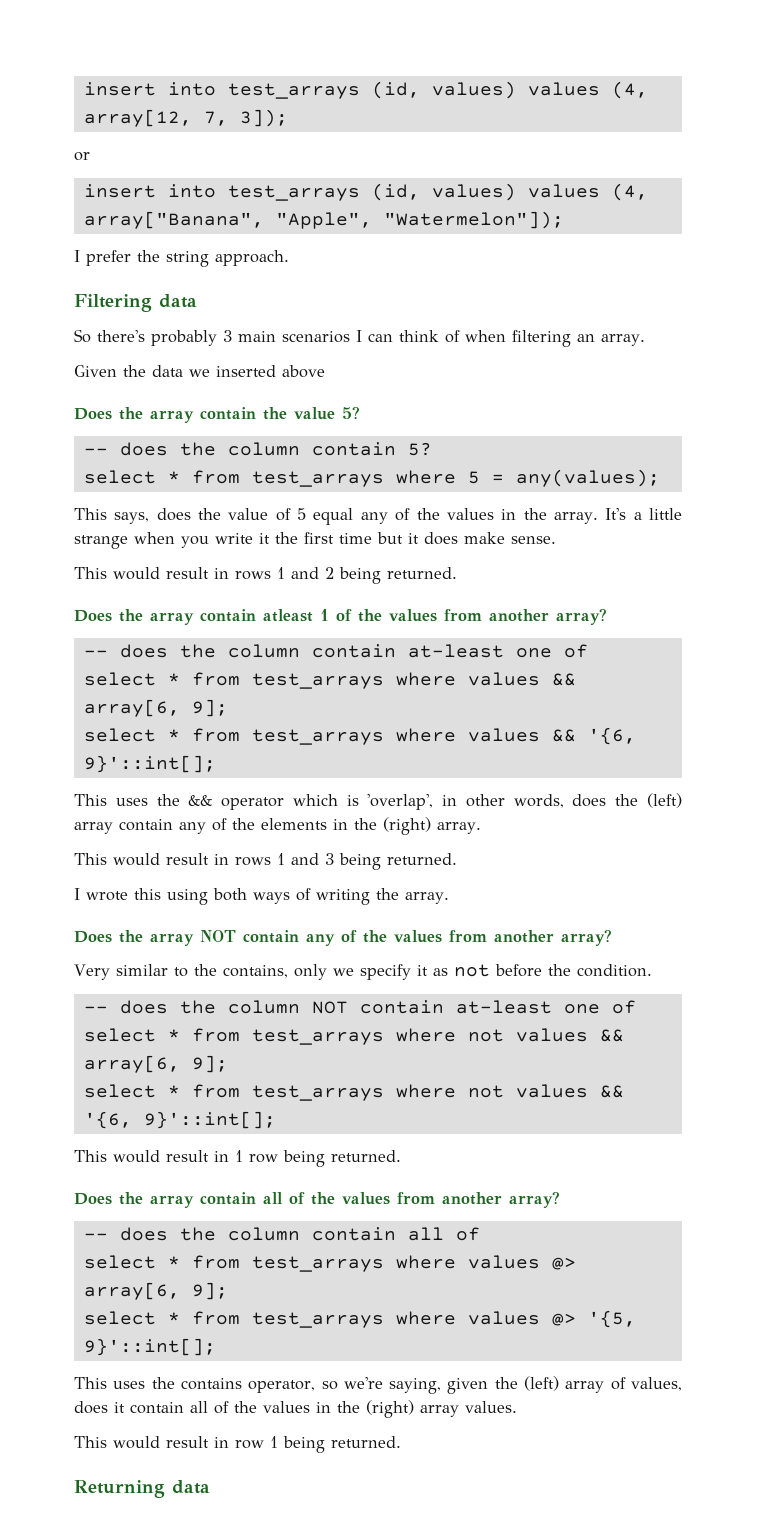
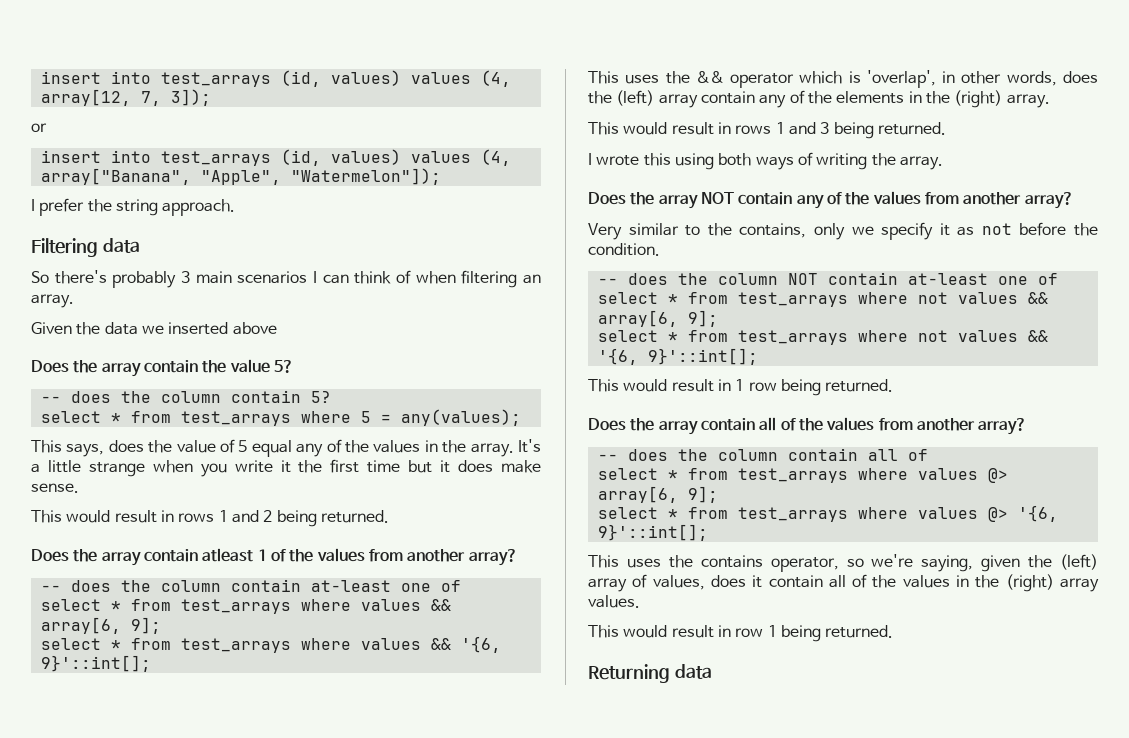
[587,1310,636,1328] '{5, -> [1017,505,1058,522] '{6,

